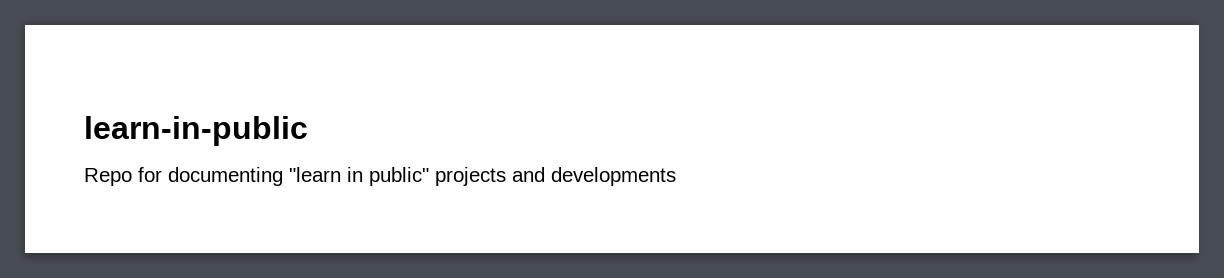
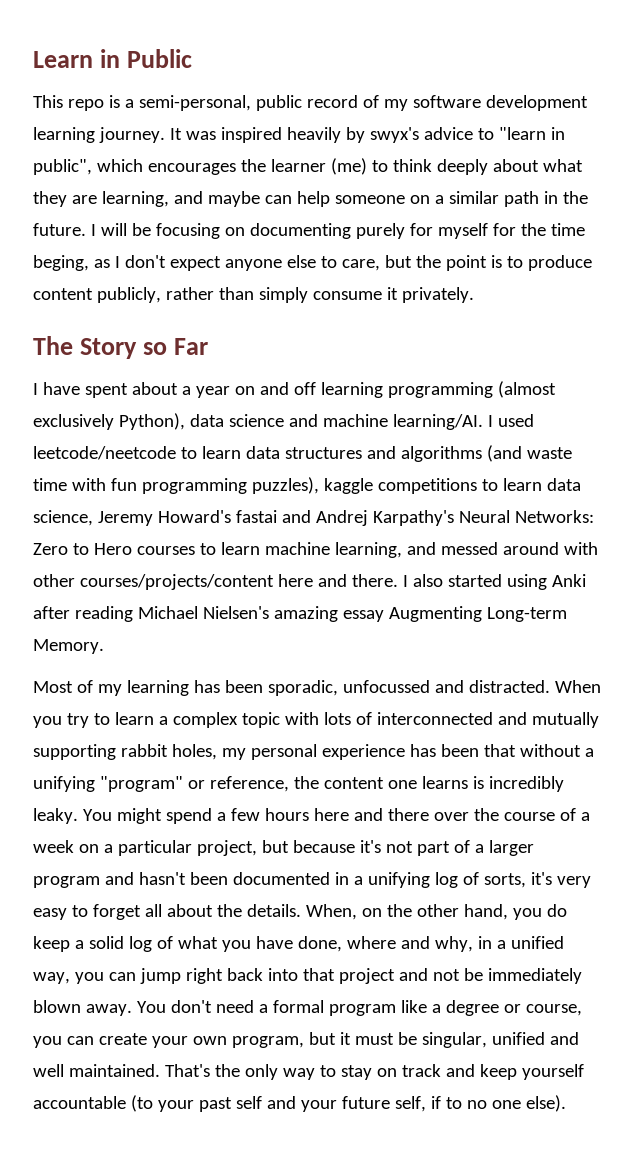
[84,116,308,146] [84,167,676,186] learn-in-public // Repo for documenting "learn in public" projects and developments -> [33,49,193,68] [33,95,588,111] [33,127,565,143] [33,158,583,175] [33,191,588,207] [33,223,585,239] [33,255,592,271] [33,287,474,303] [33,336,209,359] [33,381,556,398] [33,413,534,430] [33,445,572,462] [33,477,581,494] [33,510,594,526] [33,542,598,558] [33,574,586,590] [33,606,567,622] [33,639,104,654] [33,680,601,696] [33,712,599,728] [33,744,594,760] [33,776,564,792] [33,808,590,824] [33,840,534,856] [33,872,591,888] [33,904,567,920] [33,936,564,952] [33,968,582,984] [33,1000,582,1016] [33,1032,579,1048] [33,1064,584,1080] [33,1095,566,1112] Learn in Public // This repo is a semi-personal, public record of my software development learning journey. It was inspired heavily by swyx's advice to "learn in public", which encourages the learner (me) to think deeply about what they are learning, and maybe can help someone on a similar path in the future. I will be focusing on documenting purely for myself for the time beging, as I don't expect anyone else to care, but the point is to produce content publicly, rather than simply consume it privately. // The Story so Far // I have spent about a year on and off learning programming (almost exclusively Python), data science and machine learning/AI. I used leetcode/neetcode to learn data structures and algorithms (and waste time with fun programming puzzles), kaggle competitions to learn data science, Jeremy Howard's fastai and Andrej Karpathy's Neural Networks: Zero to Hero courses to learn machine learning, and messed around with other courses/projects/content here and there. I also started using Anki after reading Michael Nielsen's amazing essay Augmenting Long-term Memory. // Most of my learning has been sporadic, unfocussed and distracted. When you try to learn a complex topic with lots of interconnected and mutually supporting rabbit holes, my personal experience has been that without a unifying "program" or reference, the content one learns is incredibly leaky. You might spend a few hours here and there over the course of a week on a particular project, but because it's not part of a larger program and hasn't been documented in a unifying log of sorts, it's very easy to forget all about the details. When, on the other hand, you do keep a solid log of what you have done, where and why, in a unified way, you can jump right back into that project and not be immediately blown away. You don't need a formal program like a degree or course, you can create your own program, but it must be singular, unified and well maintained. That's the only way to stay on track and keep yourself accountable (to your past self and your future self, if to no one else).

